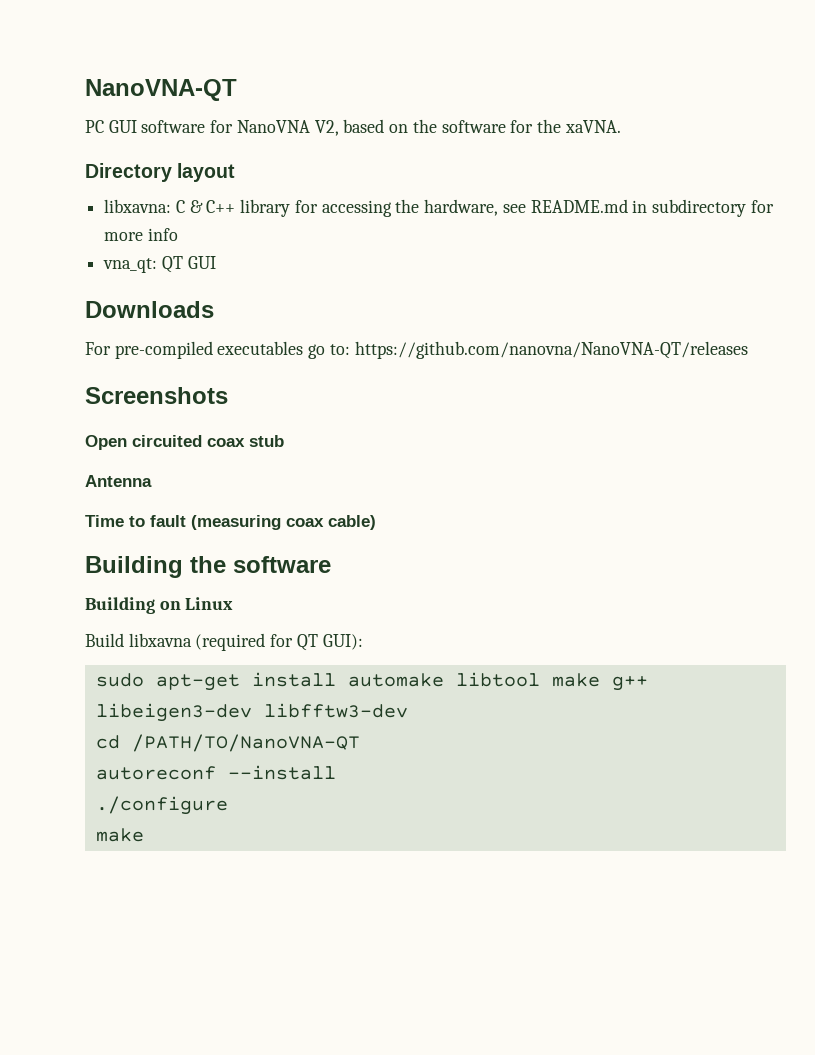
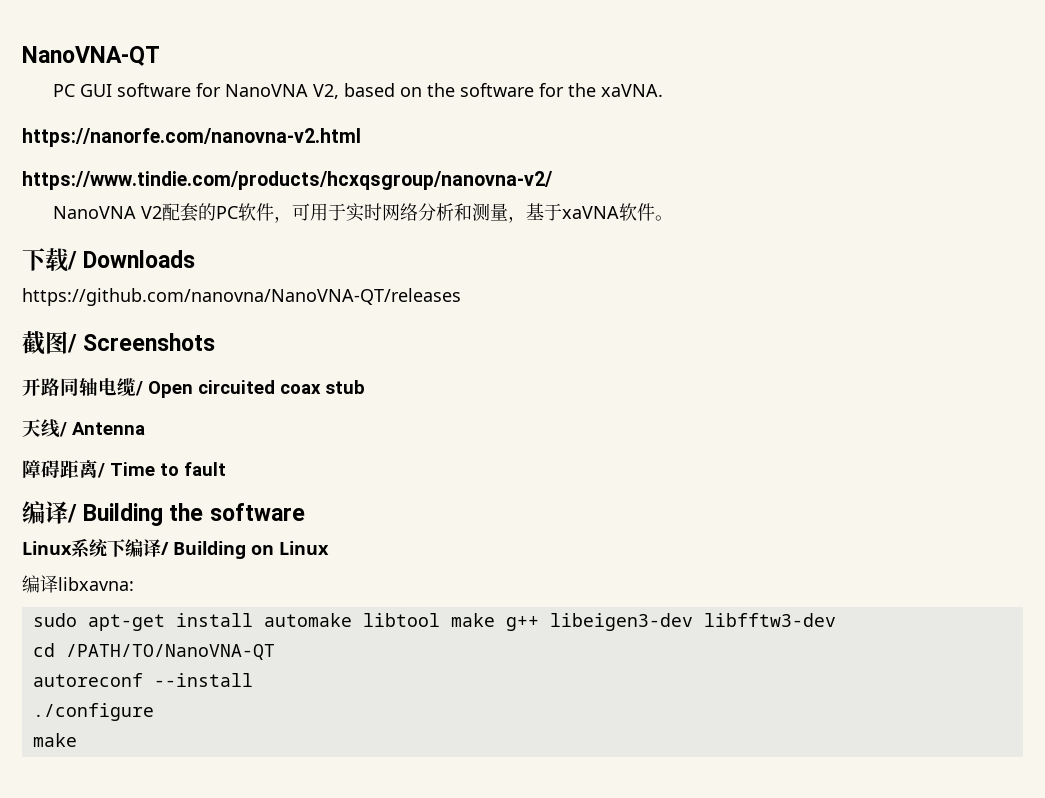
[85,163,236,182] [104,199,774,217] [104,228,178,241] [103,256,216,273] [85,301,214,318] [85,341,350,359] Directory layout // libxavna: C & C++ library for accessing the hardware, see README.md in subdirectory for more info // vna_qt: QT GUI // Downloads // For pre-compiled executables go to: -> [22,128,361,147] [22,171,553,190] [52,203,673,223] [22,248,196,272] https://nanorfe.com/nanovna-v2.html // https://www.tindie.com/products/hcxqsgroup/nanovna-v2/ // NanoVNA V2配套的PC软件，可用于实时网络分析和测量，基于xaVNA软件。 // 下载/ Downloads //
(748, 350) none -> [22,331,77,355] 截图/
(228, 395) none -> [22,378,143,396] 开路同轴电缆/
(284, 441) none -> [22,419,67,438] 天线/
(152, 481) none -> [22,460,105,478] 障碍距离/
[191,515,376,530] (measuring coax cable) // -> [22,501,77,524] // 编译/
(331, 564) none -> [22,538,169,558] Linux系统下编译/
[85,633,363,651] Build libxavna (required for QT GUI): -> [22,575,134,593] 编译libxavna:

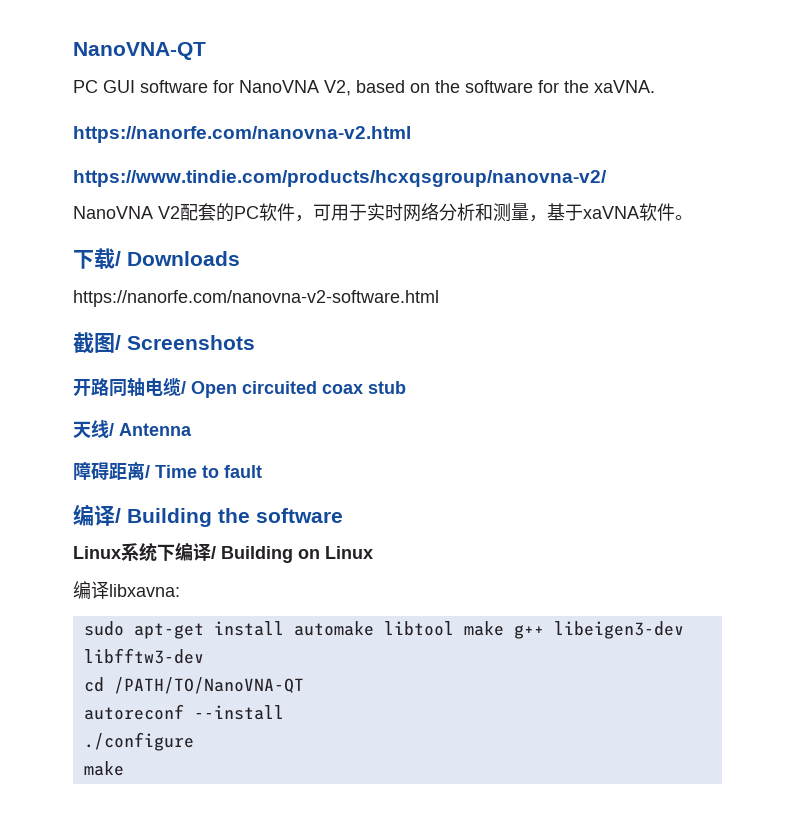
[22,288,461,306] https://github.com/nanovna/NanoVNA-QT/releases -> [73,290,439,307] https://nanorfe.com/nanovna-v2-software.html

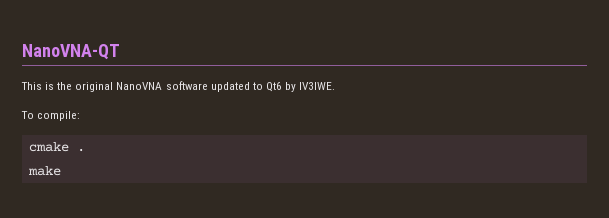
[73,80,655,96] [73,126,411,143] [73,170,607,187] [73,203,693,222] [73,248,240,269] [73,290,439,307] [73,332,255,353] [73,378,406,398] [73,420,192,438] [73,462,262,480] [73,504,343,527] [73,542,373,563] [73,581,180,599] [83,621,684,639] [83,648,204,664] [83,677,304,694] [83,704,284,720] [83,732,194,751] PC GUI software for NanoVNA V2, based on the software for the xaVNA. // https://nanorfe.com/nanovna-v2.html // https://www.tindie.com/products/hcxqsgroup/nanovna-v2/ // NanoVNA V2配套的PC软件，可用于实时网络分析和测量，基于xaVNA软件。 // 下载/ Downloads // https://nanorfe.com/nanovna-v2-software.html // 截图/ Screenshots // 开路同轴电缆/ Open circuited coax stub // 天线/ Antenna // 障碍距离/ Time to fault // 编译/ Building the software // Linux系统下编译/ Building on Linux // 编译libxavna: // sudo apt-get install automake libtool make g++ libeigen3-dev libfftw3-dev // cd /PATH/TO/NanoVNA-QT // autoreconf --install // ./configure -> [21,81,336,92] [21,111,81,121] [28,142,85,152] This is the original NanoVNA software updated to Qt6 by IV3IWE. // To compile: // cmake .

